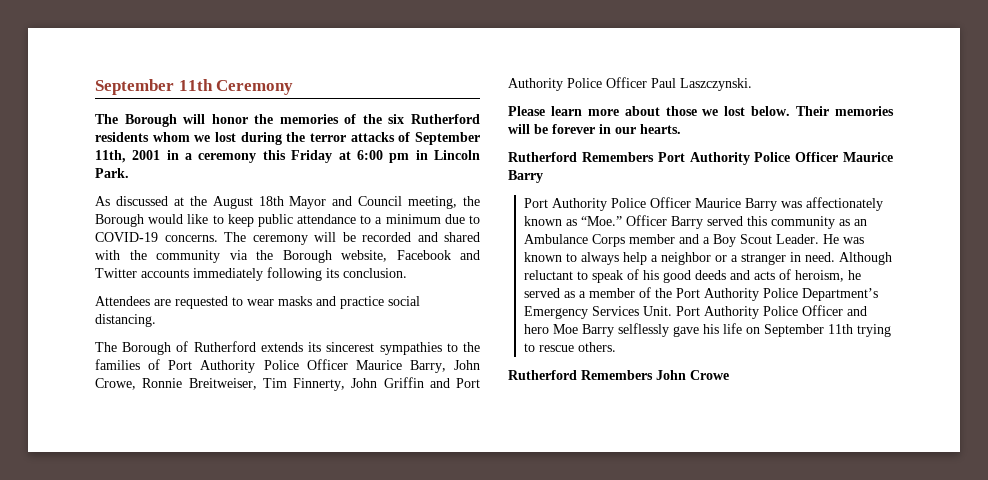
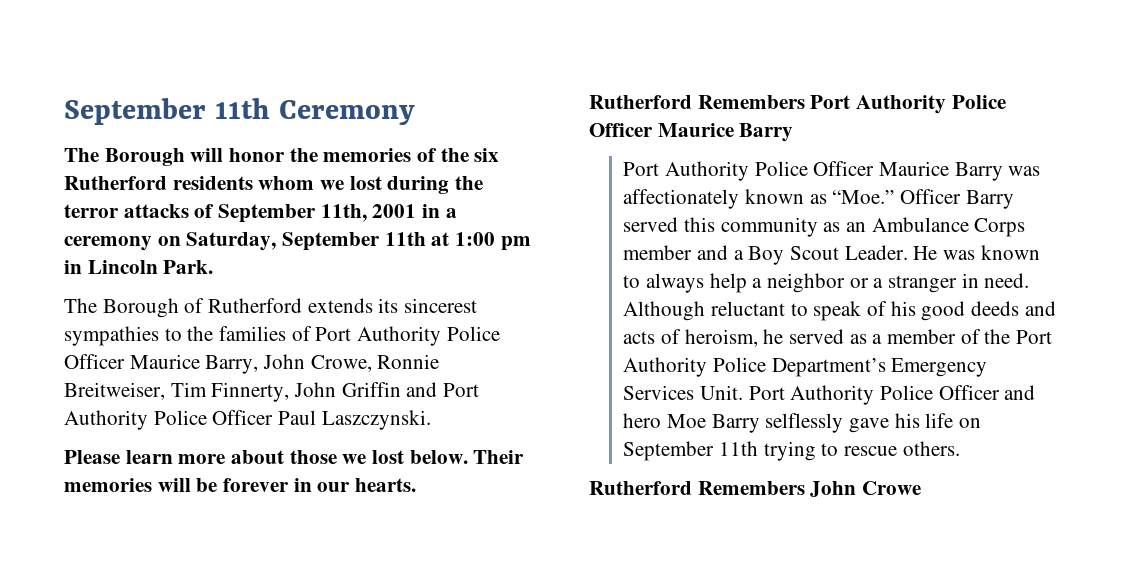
[262,150,481,163] [95,168,129,178] [95,196,480,209] [95,214,481,227] [95,232,480,245] [95,250,480,263] [95,267,407,281] [95,296,420,309] [95,314,156,327] this Friday at 6:00 pm in Lincoln Park. // As discussed at the August 18th Mayor and Council meeting, the Borough would like to keep public attendance to a minimum due to COVID-19 concerns. The ceremony will be recorded and shared with the community via the Borough website, Facebook and Twitter accounts immediately following its conclusion. // Attendees are requested to wear masks and practice social distancing. -> [157,232,531,251] [64,260,214,274] on Saturday, September 11th at 1:00 pm in Lincoln Park.

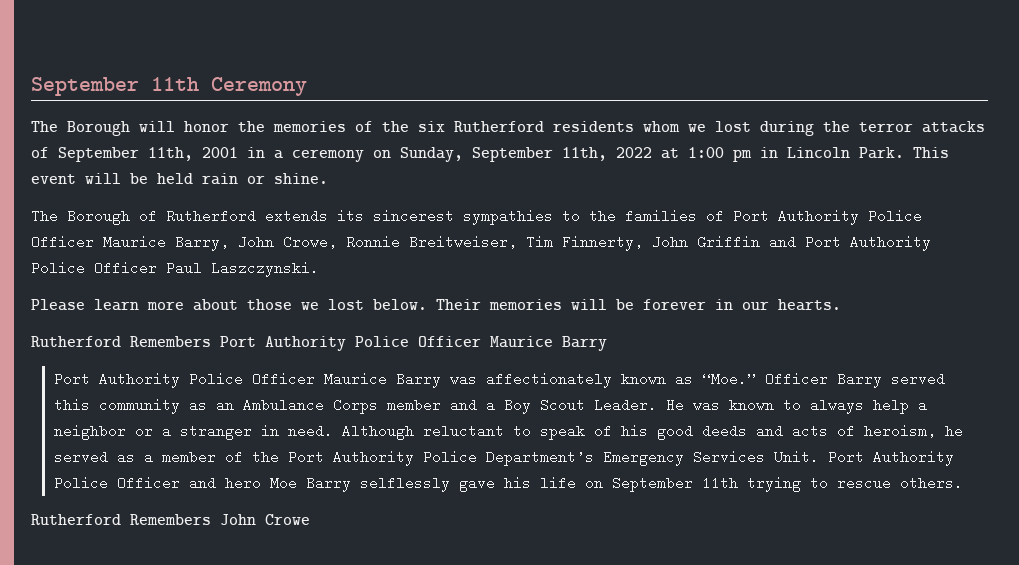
[186,232,426,251] Saturday, September 11th -> [400,147,652,162] Sunday, September 11th, 2022
(214, 267) none -> [913,147,949,158] [31,173,328,185] This event will be held rain or shine.

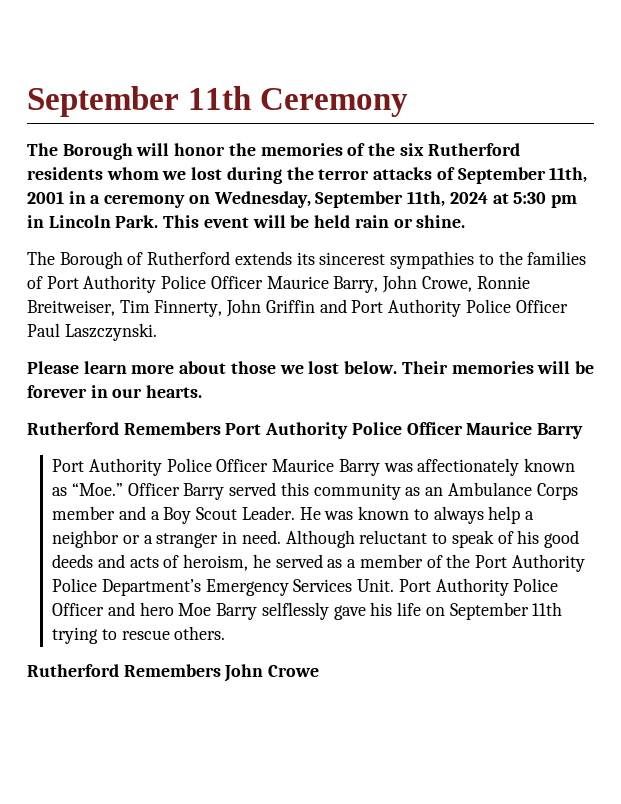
[400,147,724,162] Sunday, September 11th, 2022 at 1:00 -> [213,191,547,208] Wednesday, September 11th, 2024 at 5:30

